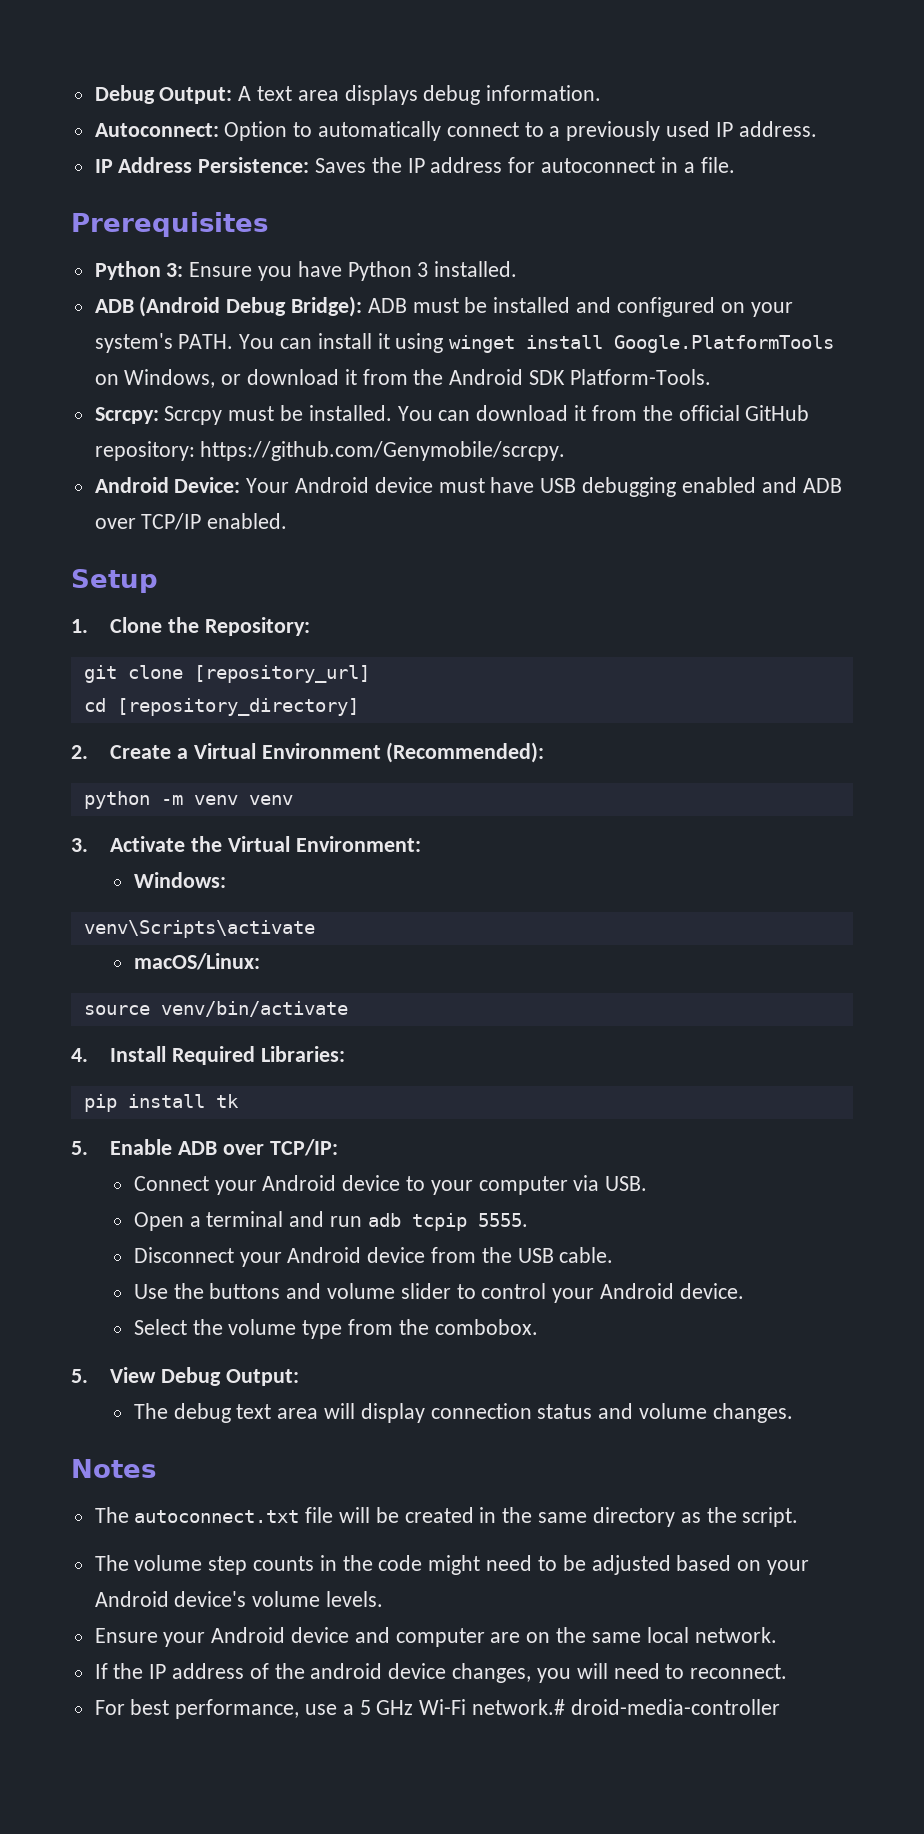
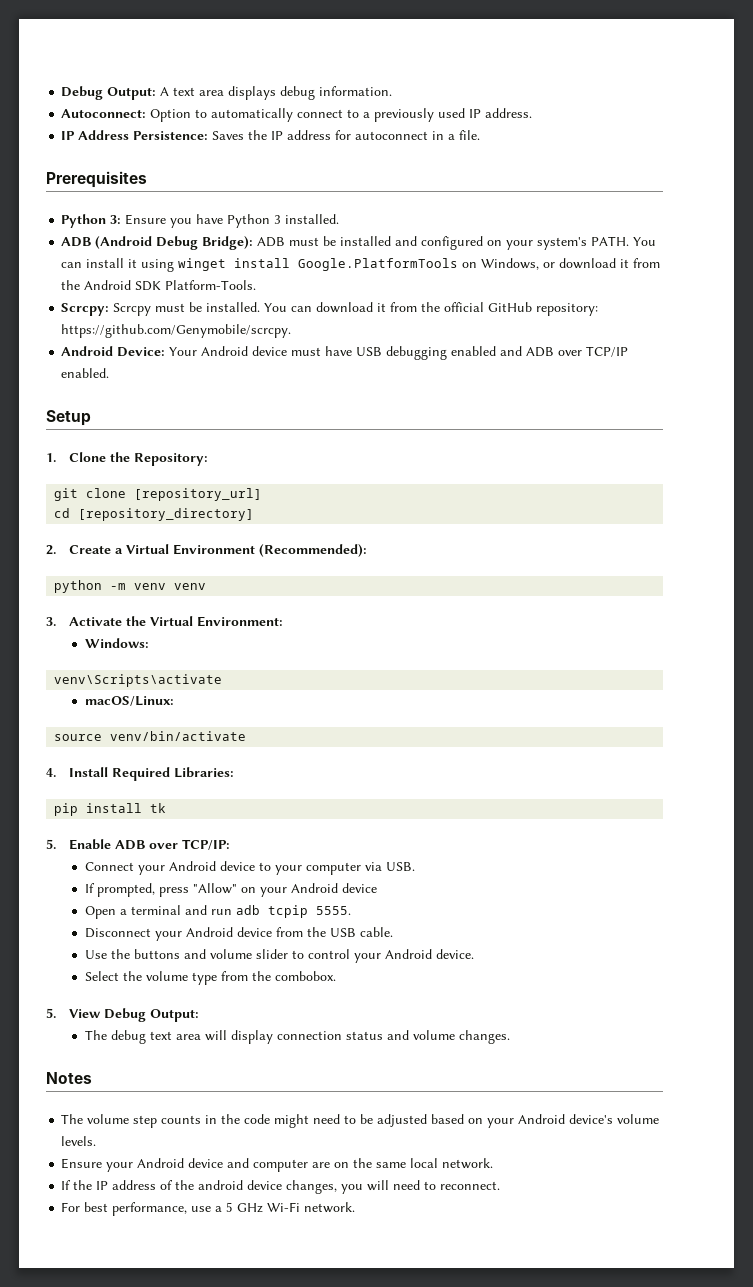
(648, 1183) none -> [84,883,377,897] // If prompted, press "Allow" on your Android device
[94,1507,799,1527] // The autoconnect.txt file will be created in the same directory as the script. -> (92, 1078) none
[472,1699,780,1715] network.# droid-media-controller -> [304,1202,356,1213] network.

